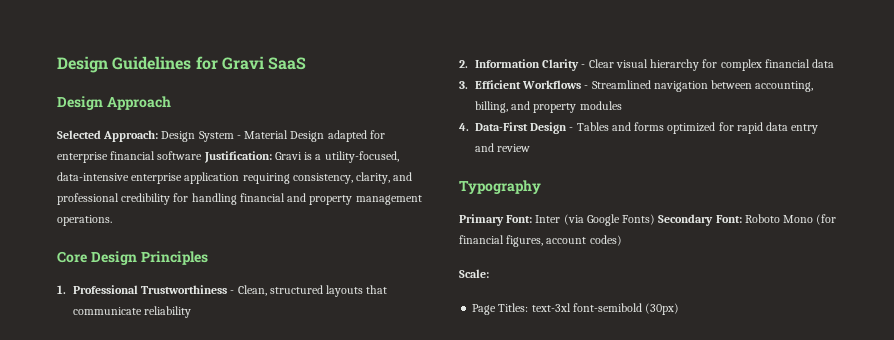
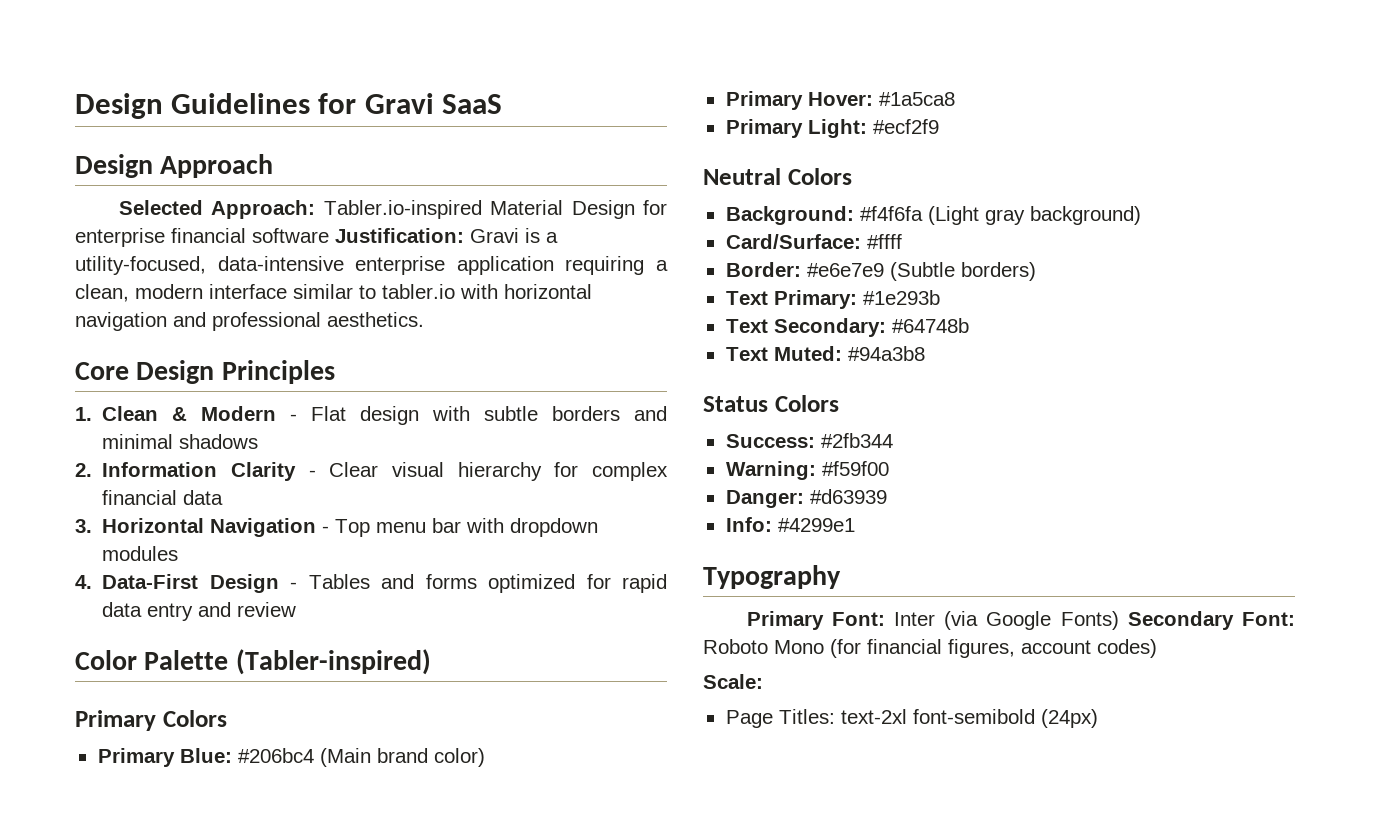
[161,131,241,142] Design System - -> [323,200,482,219] Tabler.io-inspired
[327,130,367,142] adapted -> (635, 209) none
[292,172,413,184] [57,193,422,205] [57,215,112,226] [57,251,208,265] [57,285,388,297] [72,306,192,318] consistency, clarity, and professional credibility for handling financial and property management operations. // Core Design Principles // 1. Professional Trustworthiness - Clean, structured layouts that communicate reliability -> [656,260,669,271] [75,284,592,302] [75,312,424,331] [75,360,335,384] [75,406,667,425] [102,434,259,449] a clean, modern interface similar to tabler.io with horizontal navigation and professional aesthetics. // Core Design Principles // 1. Clean & Modern - Flat design with subtle borders and minimal shadows
[474,80,814,92] [474,101,577,113] Efficient Workflows - Streamlined navigation between accounting, billing, and property -> [102,518,599,537] Horizontal Navigation - Top menu bar with dropdown
(531, 148) none -> [75,649,431,675] [75,710,227,731] [97,748,485,767] [725,91,955,110] [725,119,939,138] [703,168,852,185] [725,206,1141,225] [725,234,902,249] [725,262,1036,281] [725,290,940,309] [725,318,969,337] [725,346,925,361] [703,395,839,412] [725,433,893,448] [725,461,889,480] [725,489,887,508] [725,517,855,532] // Color Palette (Tabler-inspired) // Primary Colors // Primary Blue: #206bc4 (Main brand color) // Primary Hover: #1a5ca8 // Primary Light: #ecf2f9 // Neutral Colors // Background: #f4f6fa (Light gray background) // Card/Surface: #ffff // Border: #e6e7e9 (Subtle borders) // Text Primary: #1e293b // Text Secondary: #64748b // Text Muted: #94a3b8 // Status Colors // Success: #2fb344 // Warning: #f59f00 // Danger: #d63939 // Info: #4299e1
[531,303,680,315] text-3xl font-semibold (30px) -> [840,709,1098,728] text-2xl font-semibold (24px)

